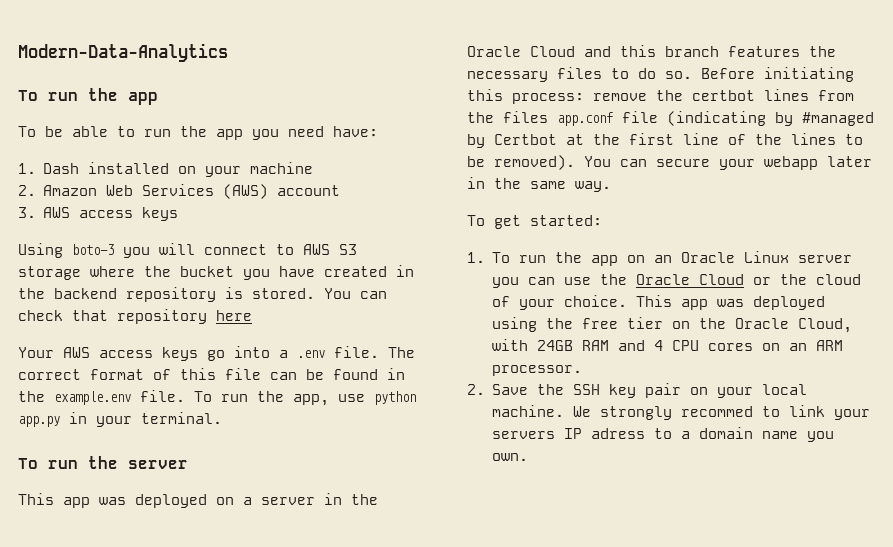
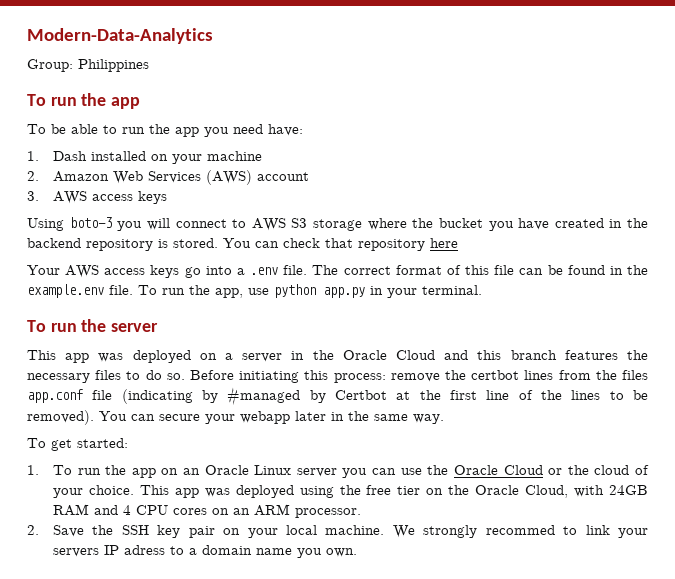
(228, 52) none -> [27,59,149,72] // Group: Philippines

